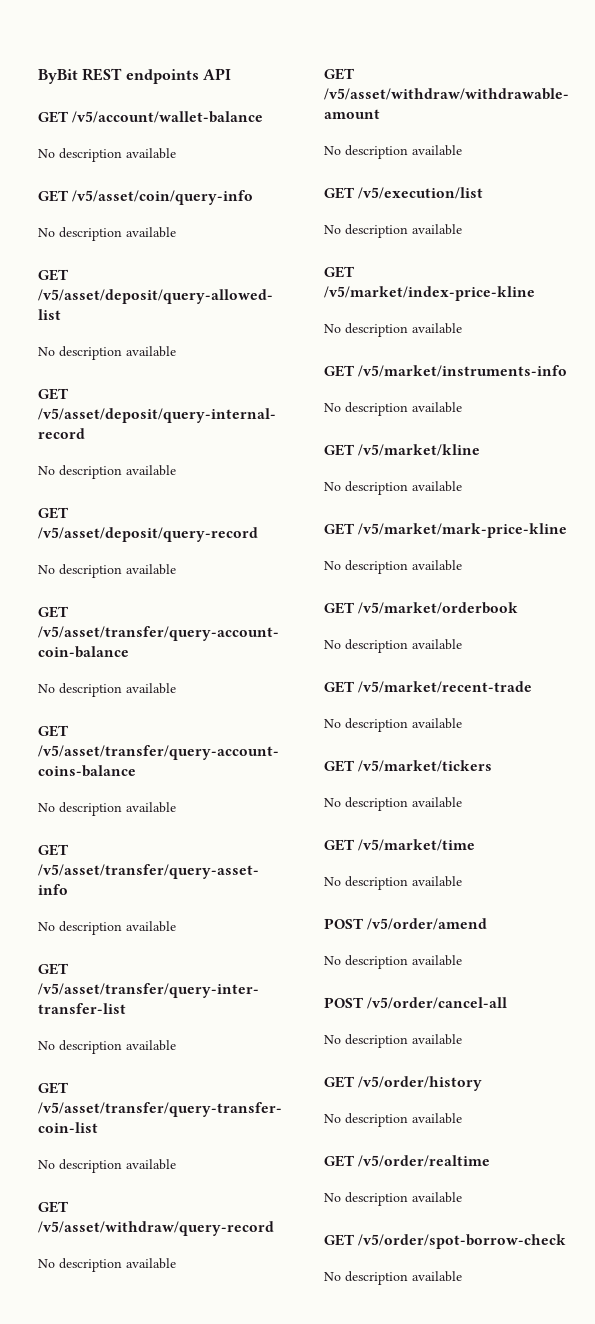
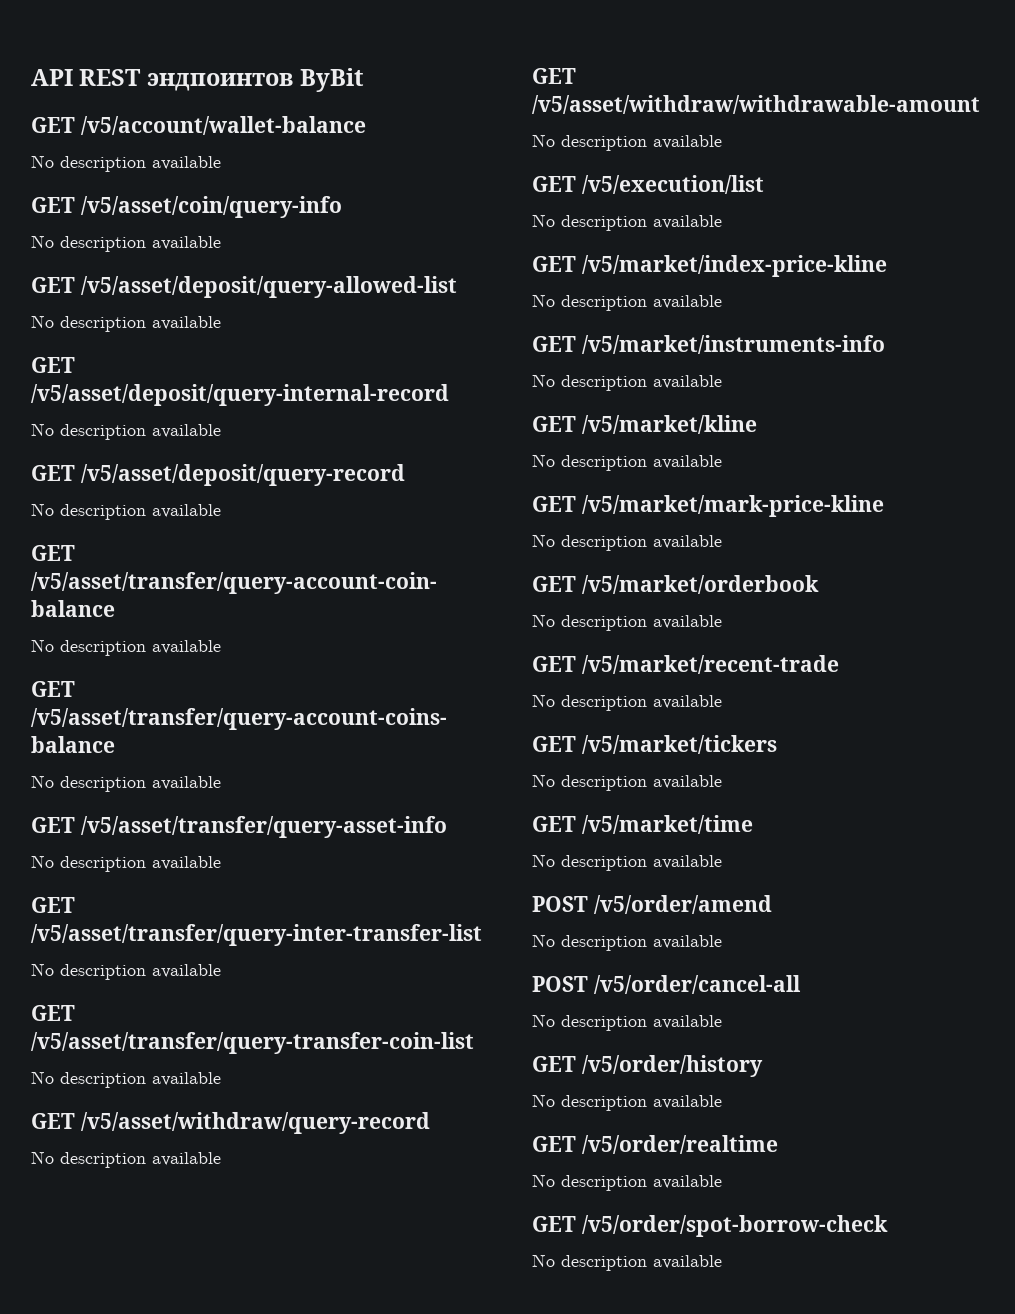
[38,68,231,84] ByBit REST endpoints API -> [31,68,365,92] API REST эндпоинтов ByBit

